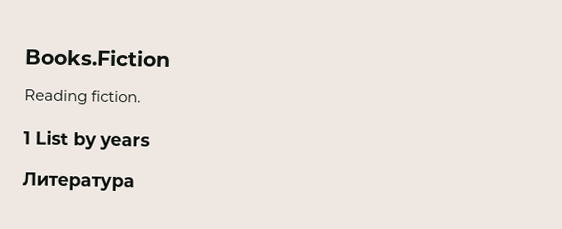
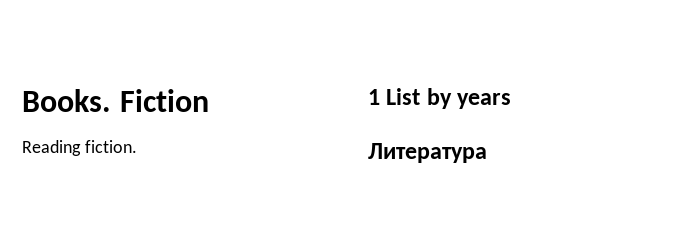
[24,48,171,67] Books.Fiction -> [22,89,209,112] Books. Fiction

